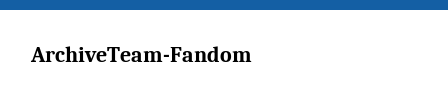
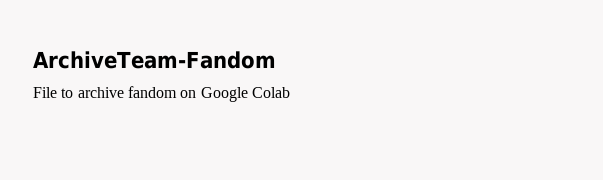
(252, 54) none -> [33,86,290,102] // File to archive fandom on Google Colab

